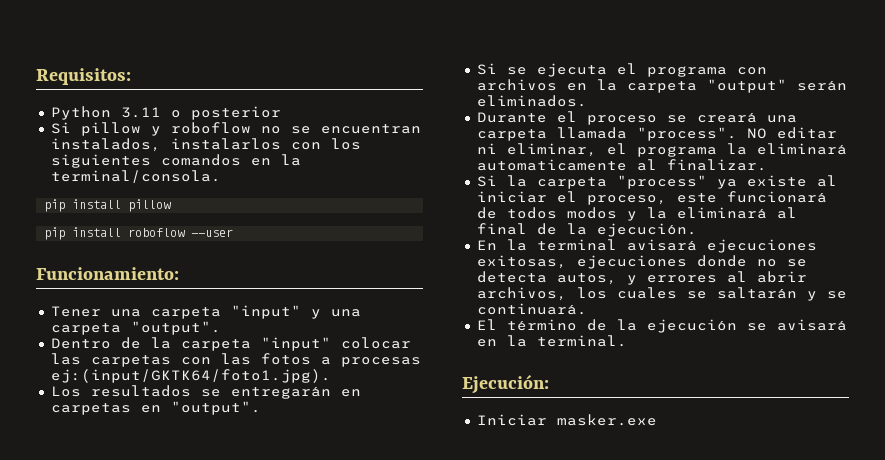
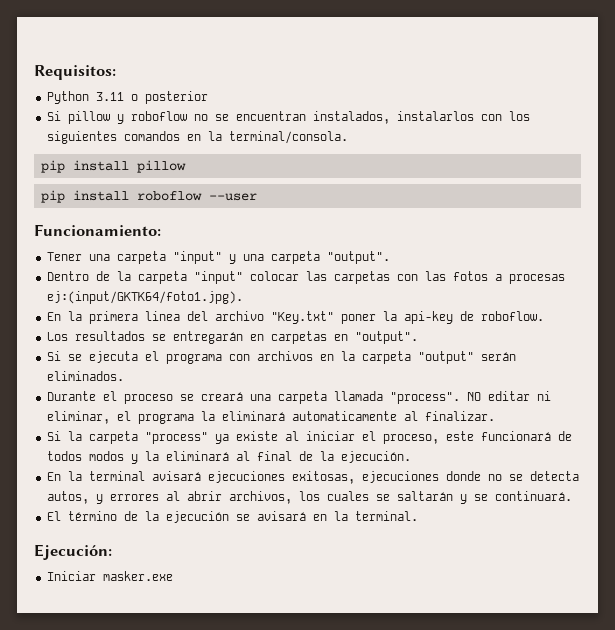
(331, 376) none -> [46,311,544,324] // En la primera linea del archivo "Key.txt" poner la api-key de roboflow.

